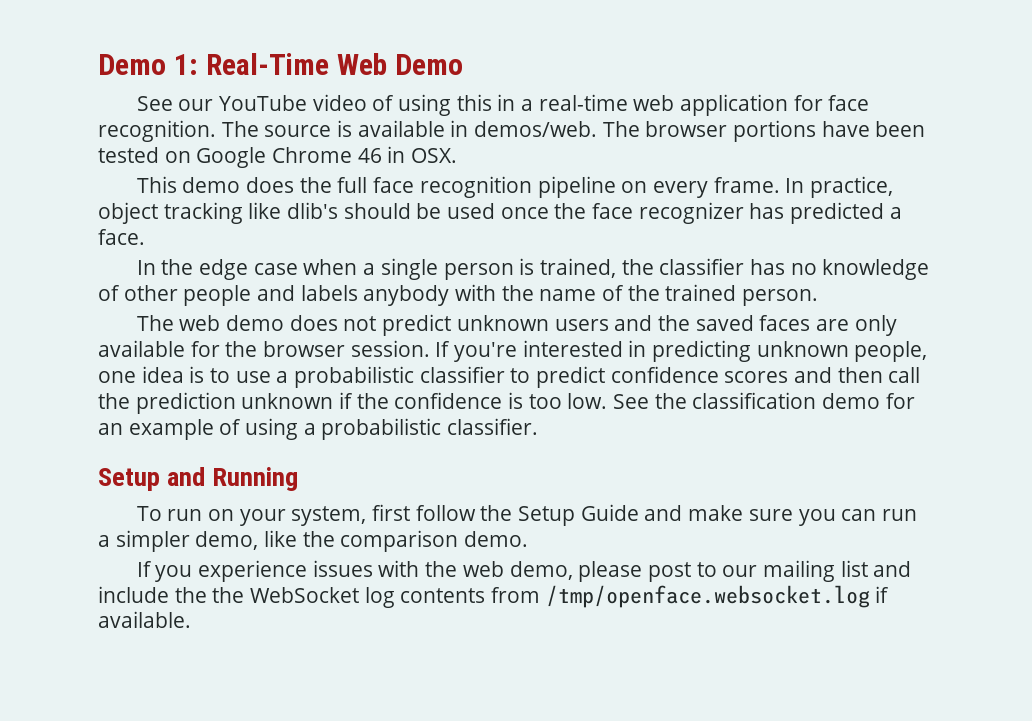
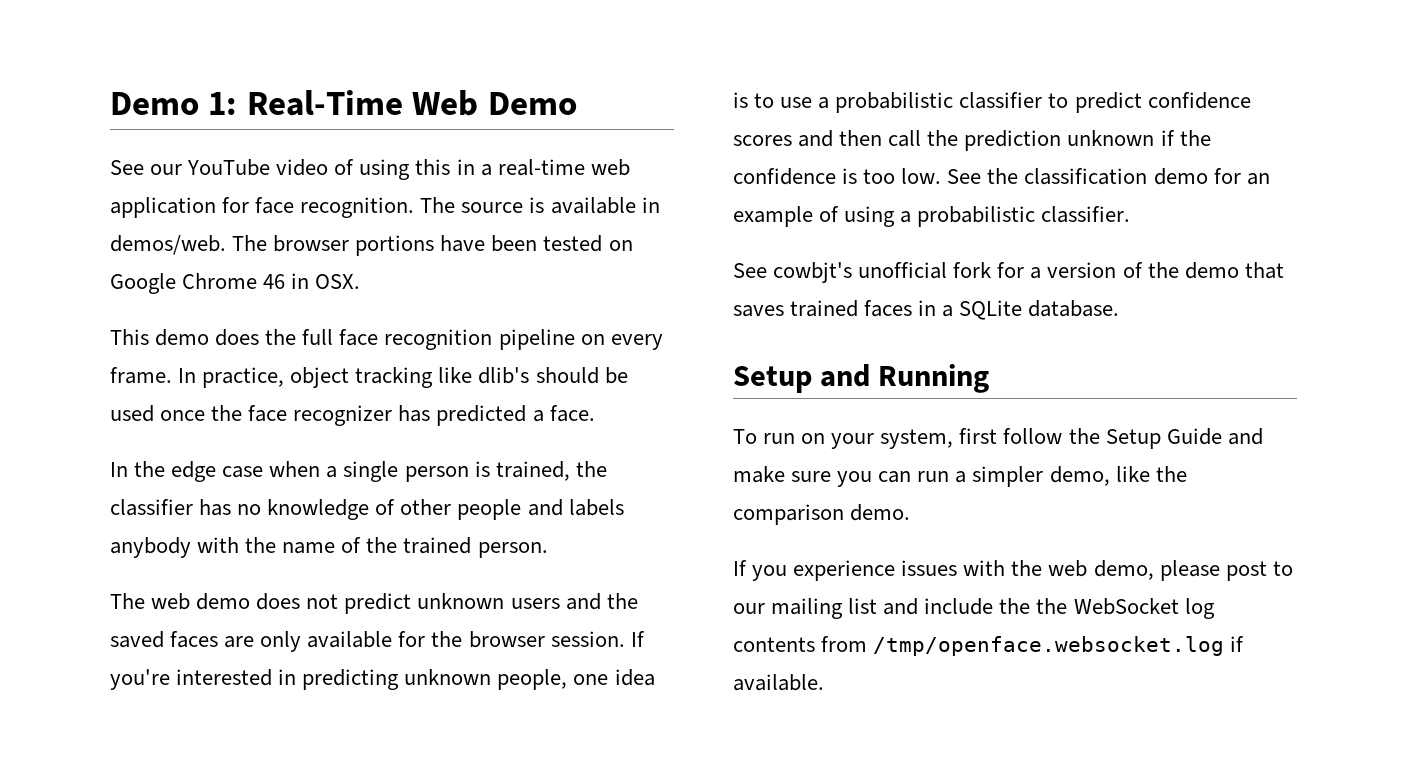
(539, 426) none -> [733,262,1284,283] [733,300,1120,320] // See cowbjt's unofficial fork for a version of the demo that saves trained faces in a SQLite database.

